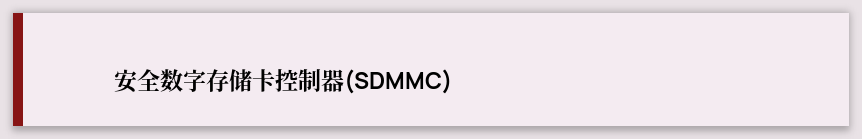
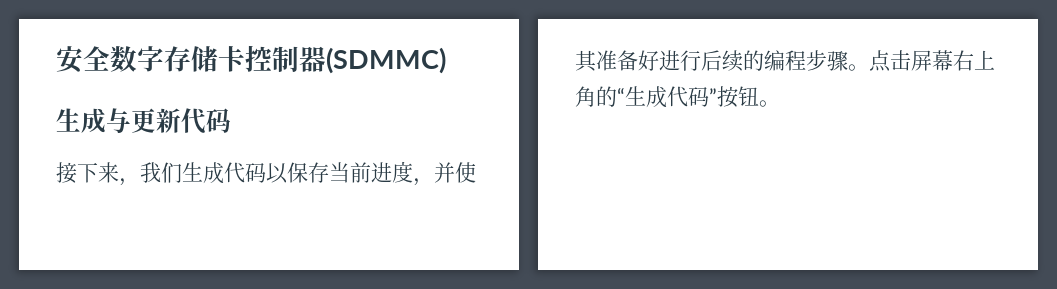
(452, 81) none -> [56,108,231,134] [56,161,476,186] [575,50,995,72] [575,86,780,108] // 生成与更新代码 // 接下来，我们生成代码以保存当前进度，并使其准备好进行后续的编程步骤。点击屏幕右上角的“生成代码”按钮。

